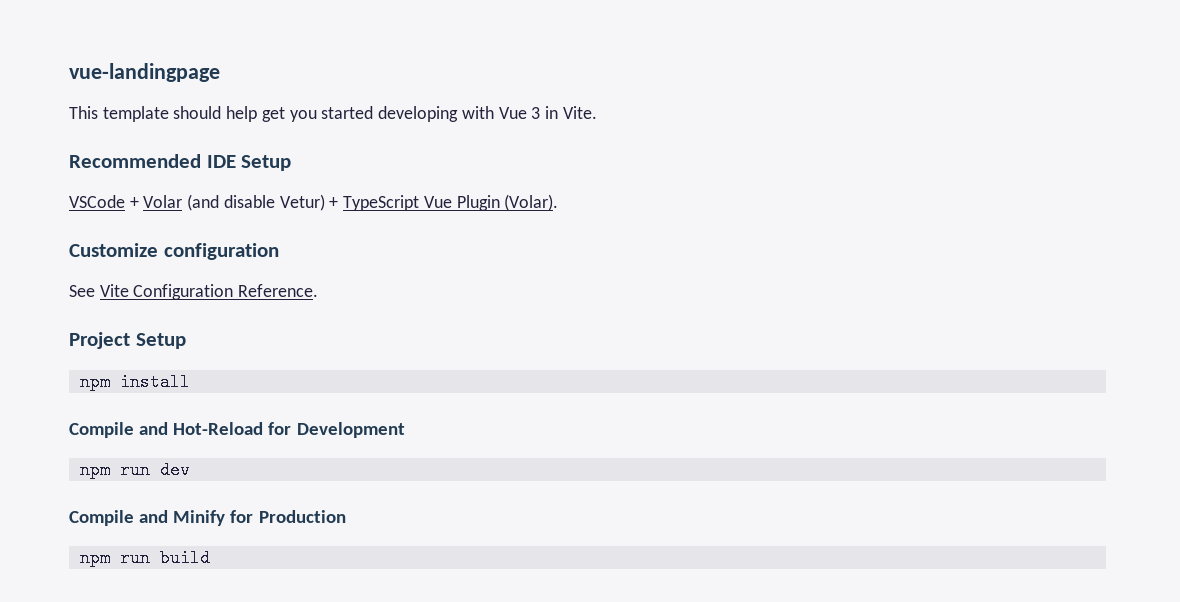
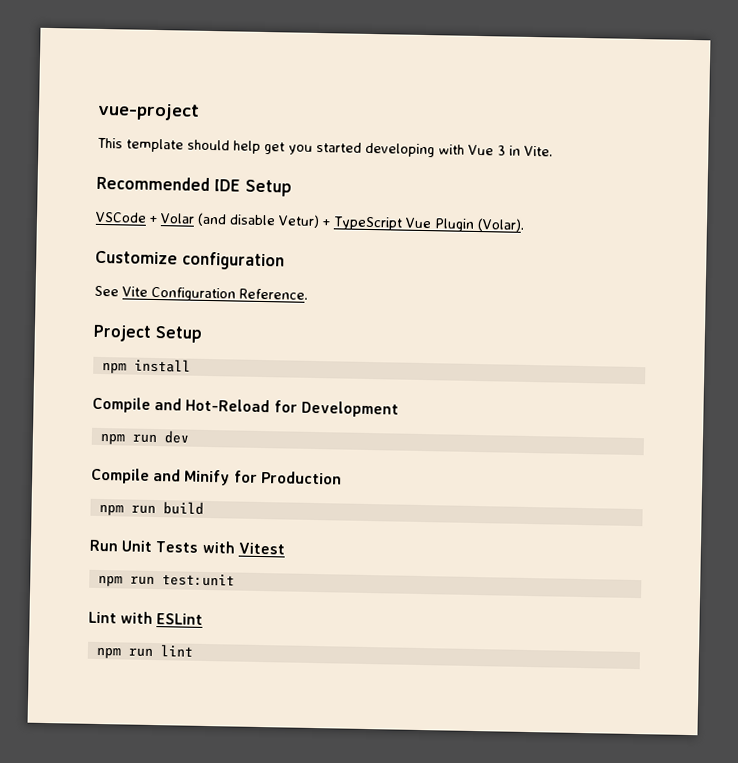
[69,63,220,82] vue-landingpage -> [97,102,200,121] vue-project
(210, 558) none -> [89,539,285,555] [97,573,235,587] [88,611,204,625] [95,644,194,659] // Run Unit Tests with Vitest // npm run test:unit // Lint with ESLint // npm run lint

